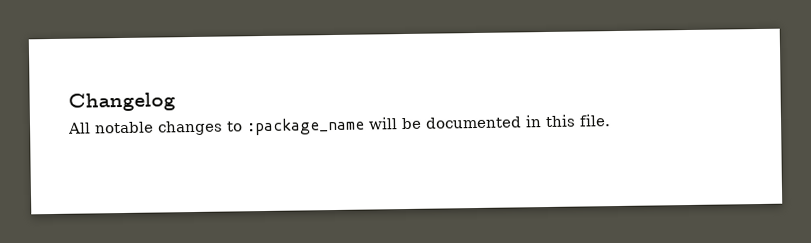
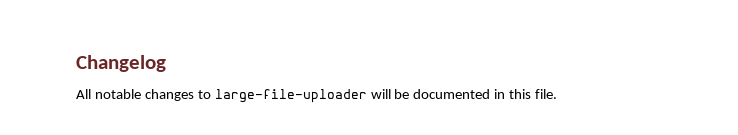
[246,117,365,136] :package_name -> [214,89,367,103] large-file-uploader

